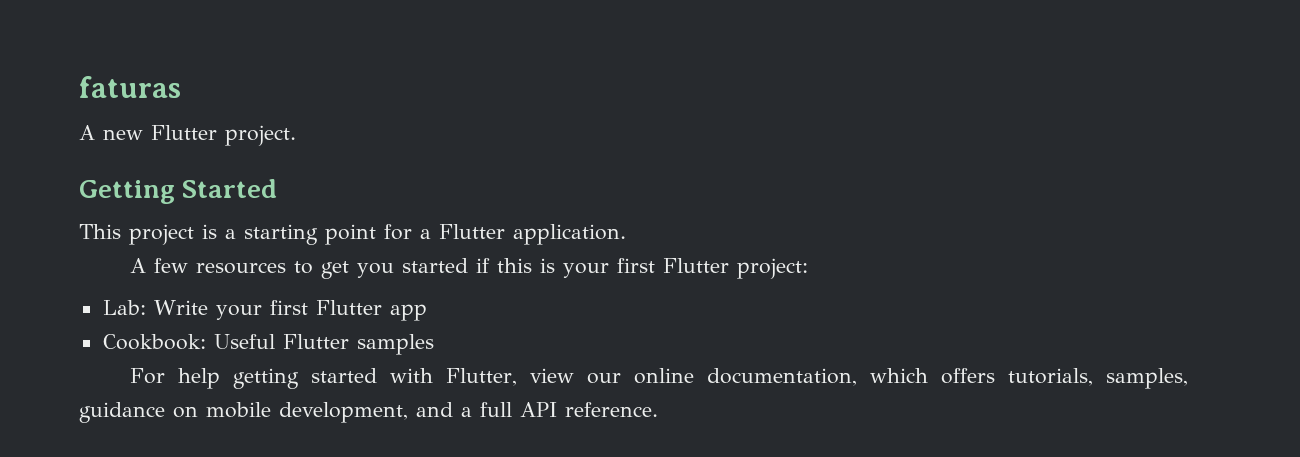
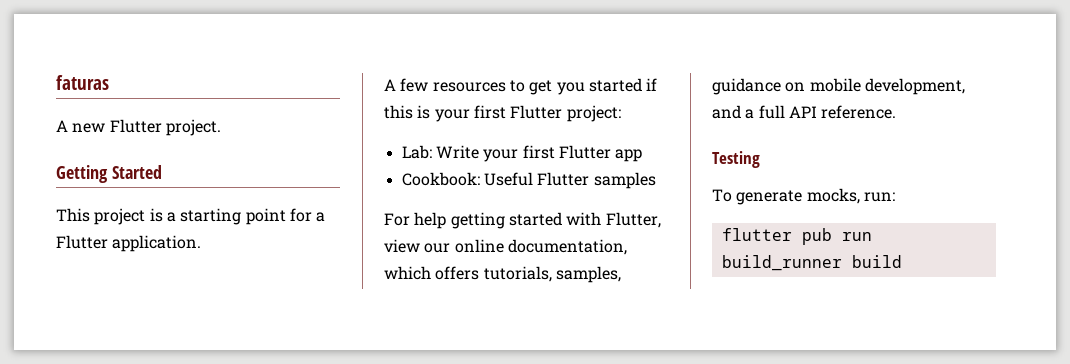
(658, 409) none -> [712,151,760,168] [712,188,895,205] [721,228,872,245] [721,255,902,271] // Testing // To generate mocks, run: // flutter pub run build_runner build

